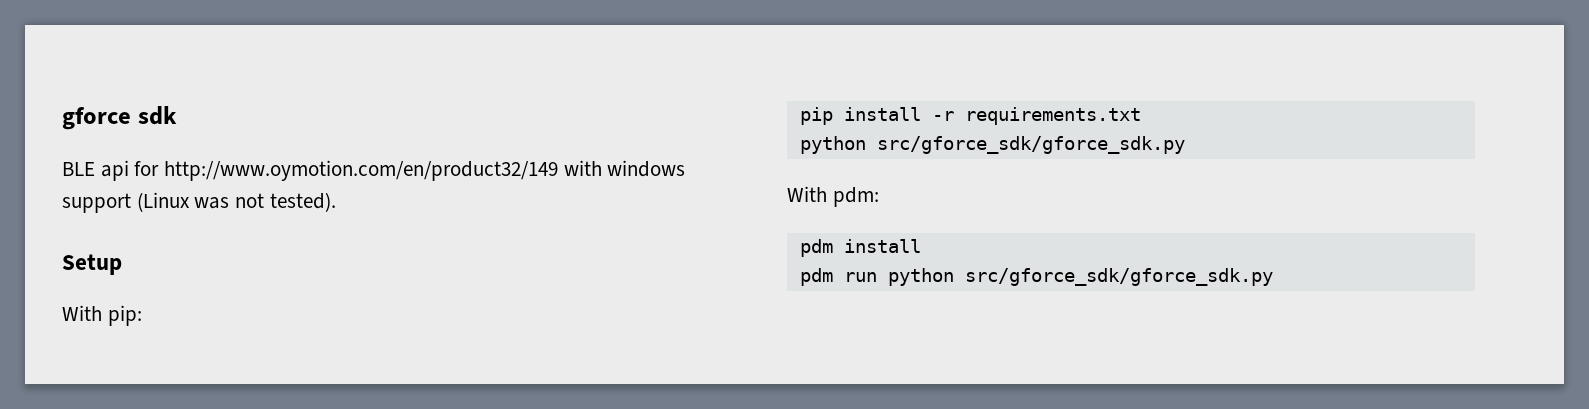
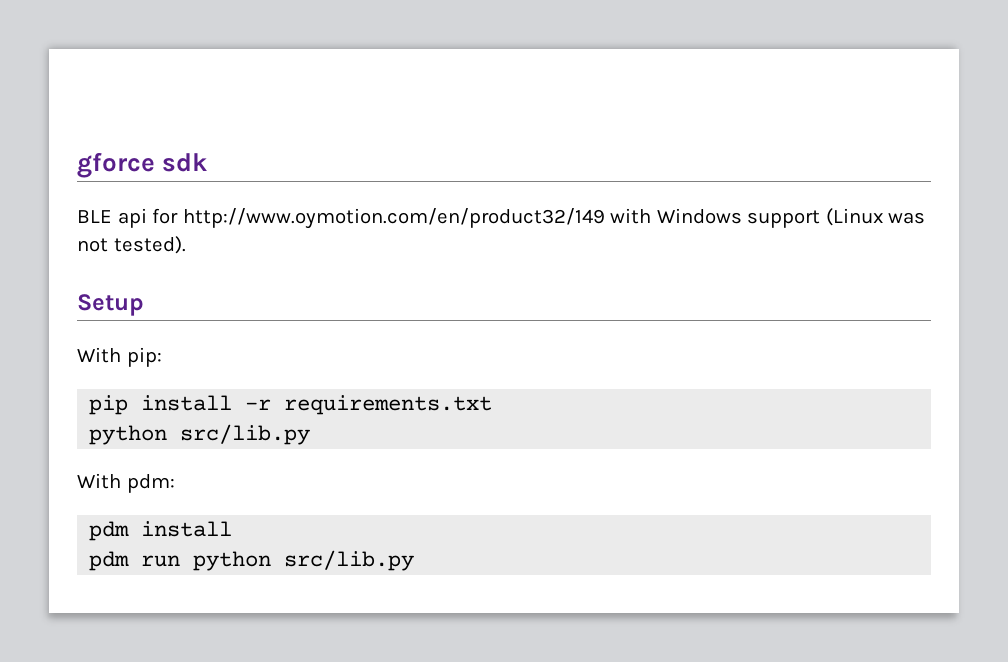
[607,160,686,177] windows -> [656,208,742,224] Windows
[876,136,1185,154] src/gforce_sdk/gforce_sdk.py -> [180,424,311,445] src/lib.py
[964,268,1273,286] src/gforce_sdk/gforce_sdk.py -> [284,550,415,571] src/lib.py

